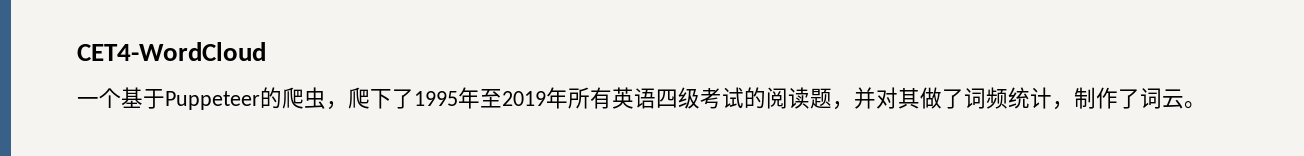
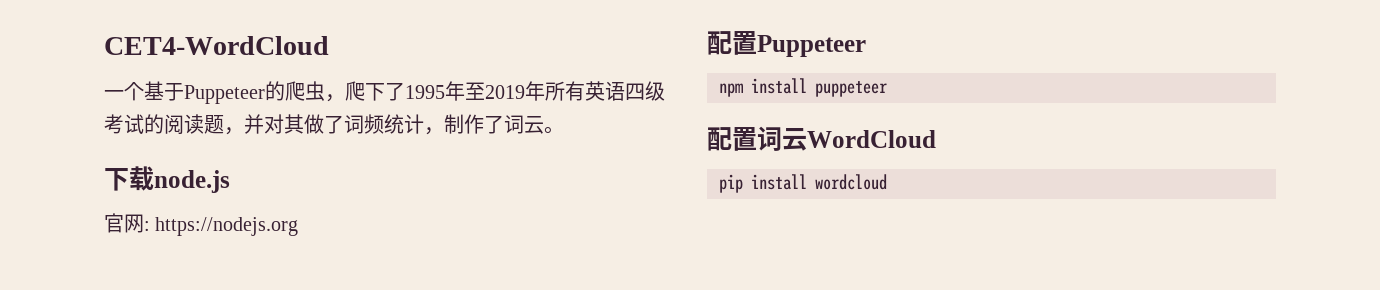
(1206, 105) none -> [104,166,230,193] [104,213,299,236] [707,31,866,57] [719,78,887,97] [707,126,936,151] [719,174,887,193] // 下载node.js // 官网: https://nodejs.org // 配置Puppeteer // npm install puppeteer // 配置词云WordCloud // pip install wordcloud

